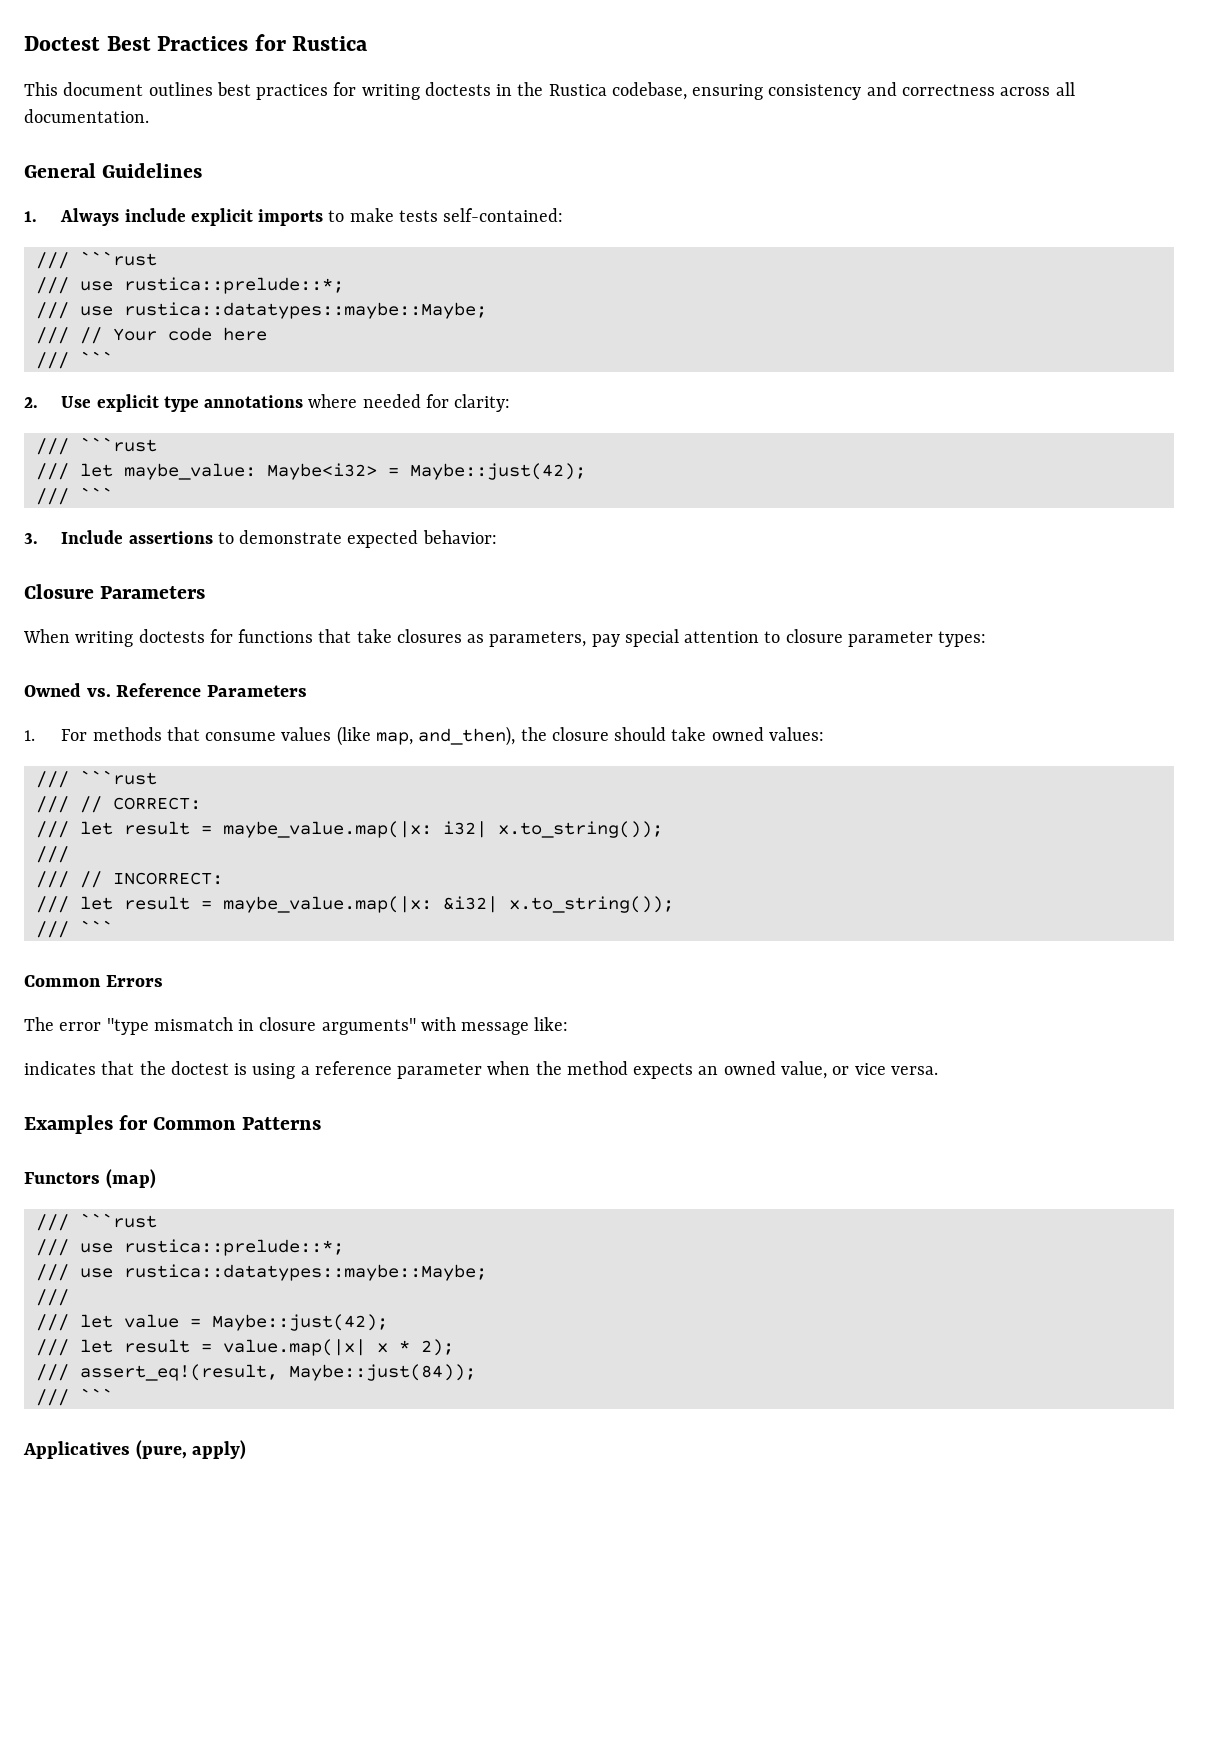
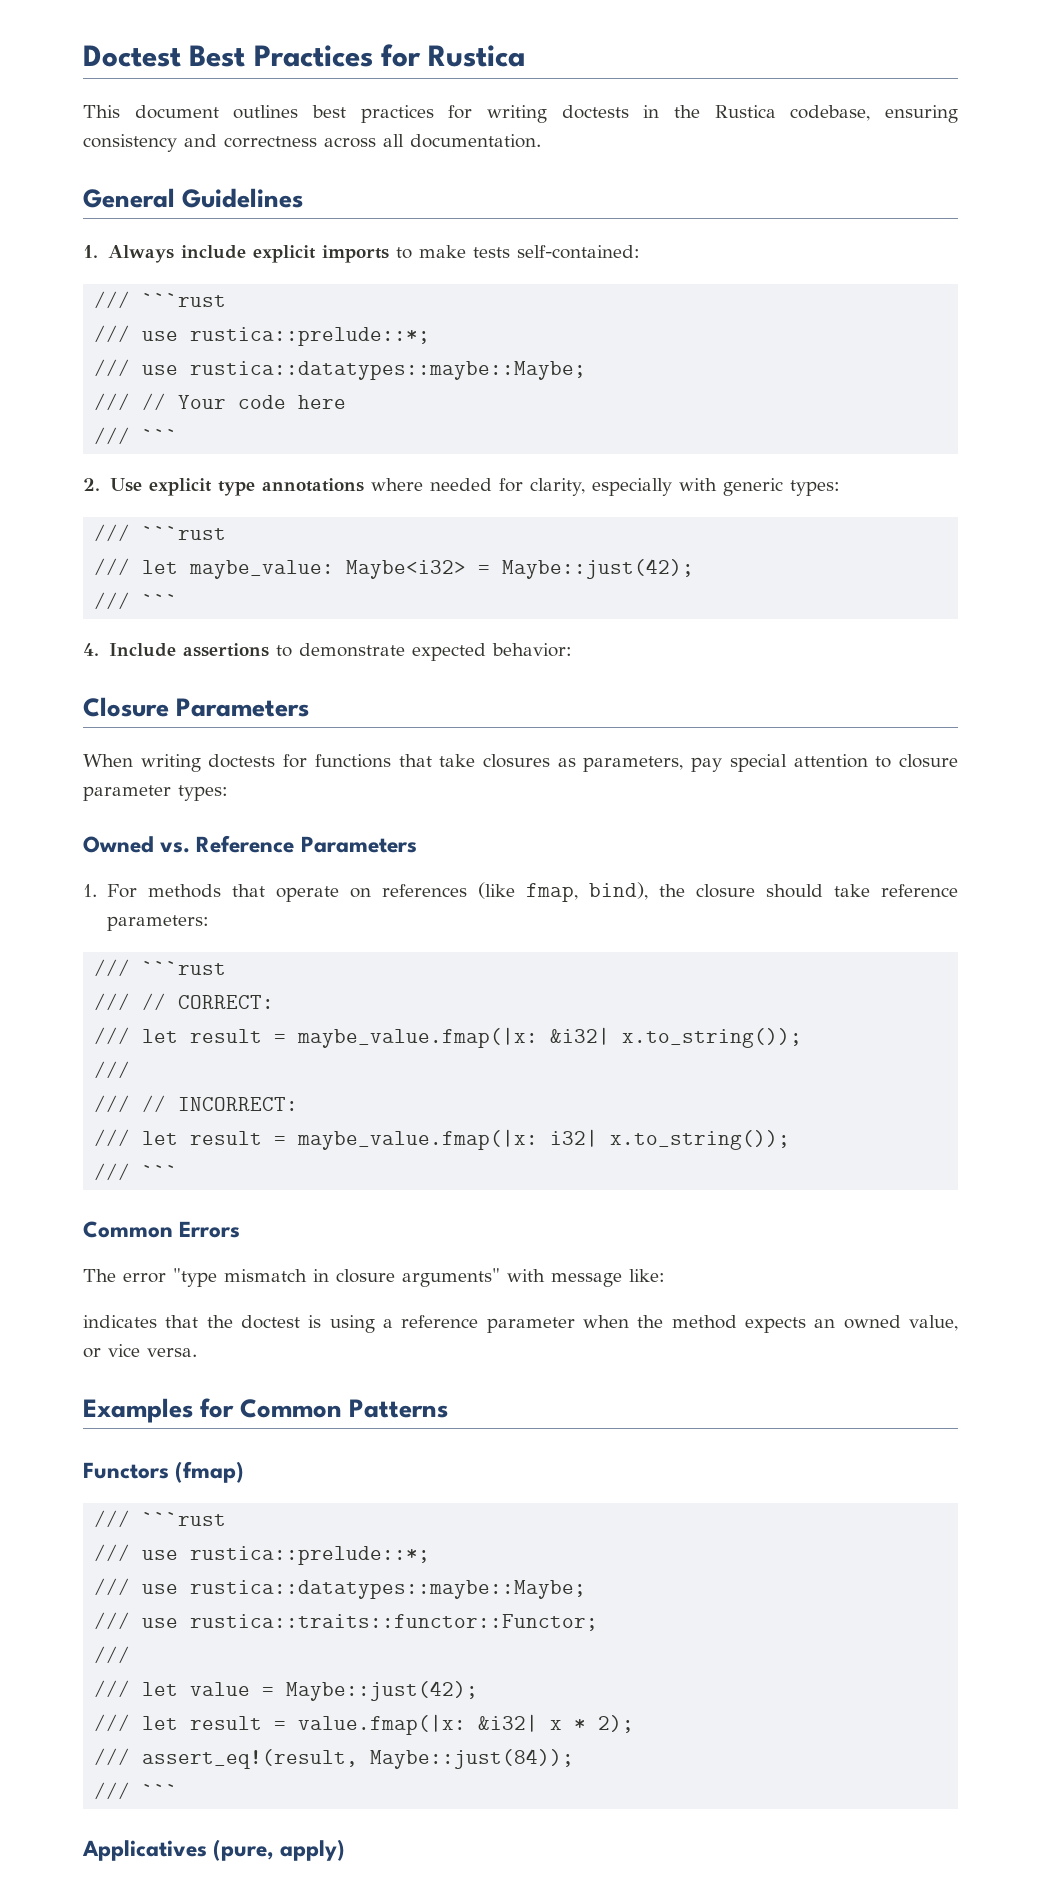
[454,394,511,412] clarity: -> [529,478,841,496] clarity, especially with generic types:
[24,533,38,544] 3. -> [83,643,99,656] 4.
[205,726,516,746] consume values (like map, and_then), -> [275,882,648,902] operate on references (like fmap, bind),
[711,727,824,741] owned values: -> [881,884,959,897] [106,915,209,931] reference parameters:
[222,821,487,838] maybe_value.map(|x: i32| -> [297,1027,611,1048] maybe_value.fmap(|x: &i32|
[222,896,498,913] maybe_value.map(|x: &i32| -> [297,1129,599,1150] maybe_value.fmap(|x: i32|
[105,1169,156,1189] [35,1213,157,1231] [35,1239,344,1256] [35,1264,487,1281] (map) // /// ```rust // /// use rustica::prelude::*; // /// use rustica::datatypes::maybe::Maybe; -> [175,1461,245,1483] [94,1510,227,1527] [94,1544,431,1565] [94,1578,587,1599] [94,1612,599,1631] (fmap) // /// ```rust // /// use rustica::prelude::*; // /// use rustica::datatypes::maybe::Maybe; // /// use rustica::traits::functor::Functor;
[222,1339,366,1356] value.map(|x| -> [298,1714,539,1735] value.fmap(|x: &i32|

